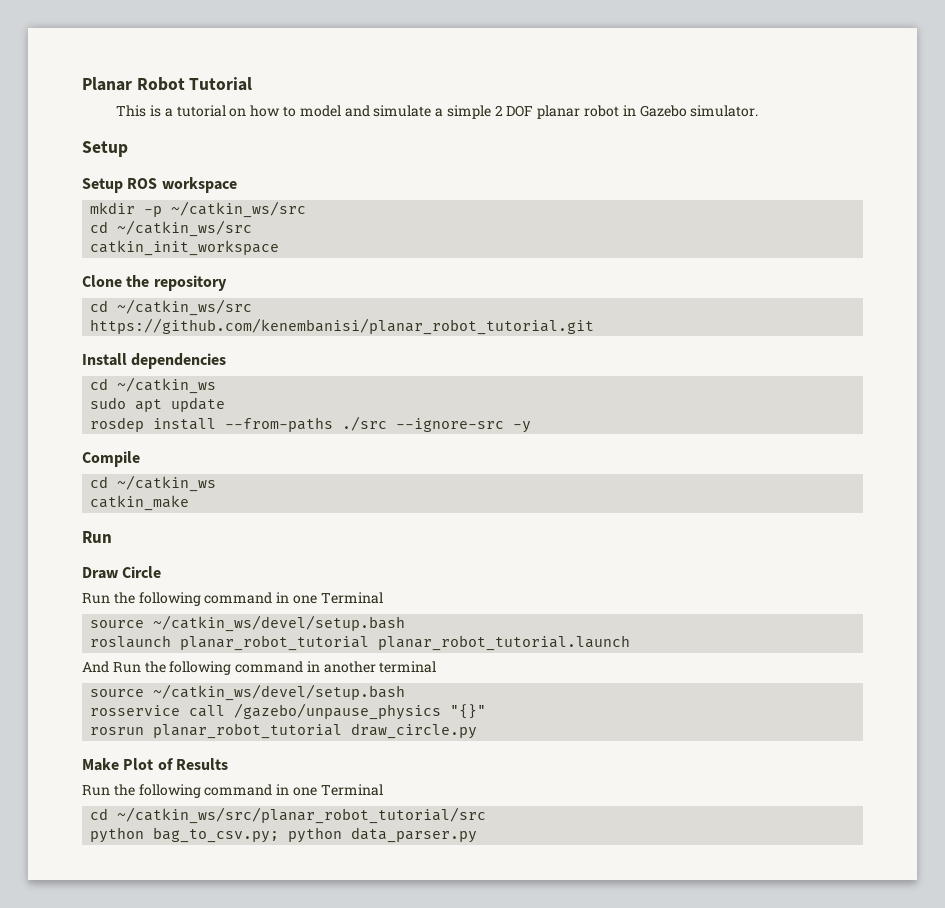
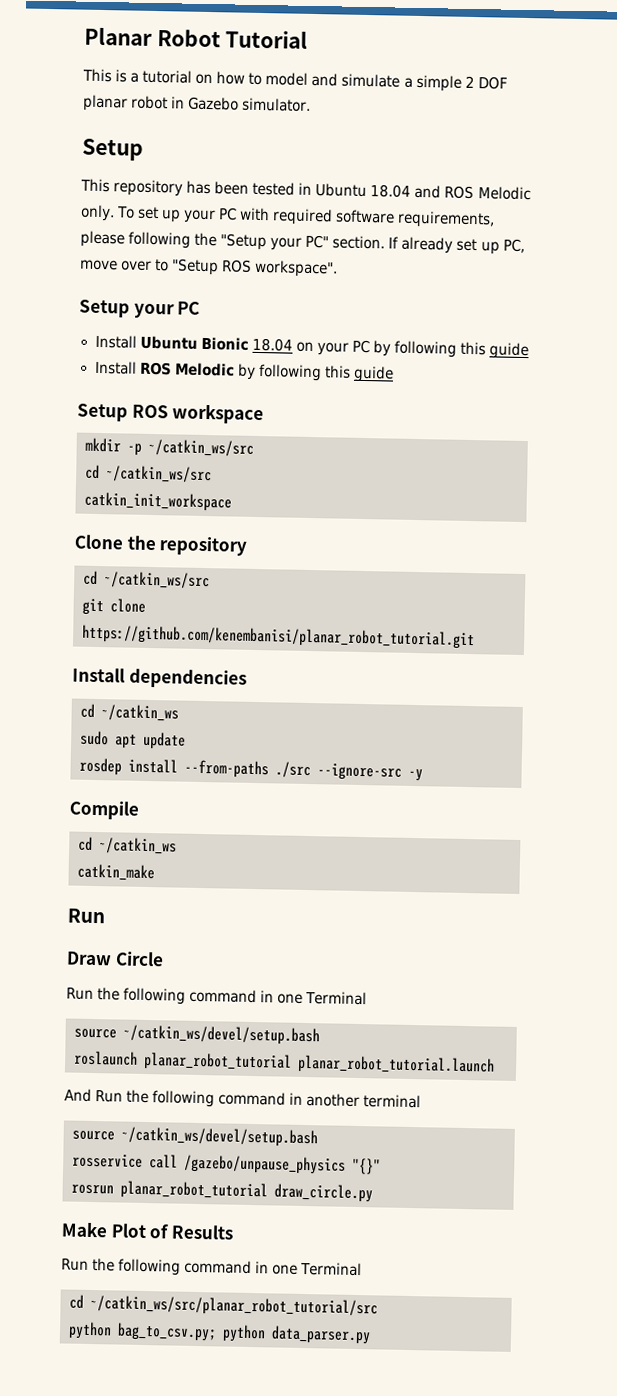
(128, 149) none -> [80,178,531,201] [80,204,496,229] [80,230,525,255] [80,258,339,278] [79,299,201,319] [94,334,530,360] [94,360,394,383] // This repository has been tested in Ubuntu 18.04 and ROS Melodic only. To set up your PC with required software requirements, please following the "Setup your PC" section. If already set up PC, move over to "Setup ROS workspace". // Setup your PC // Install Ubuntu Bionic 18.04 on your PC by following this guide // Install ROS Melodic by following this guide
(253, 307) none -> [82,598,146,616] git clone

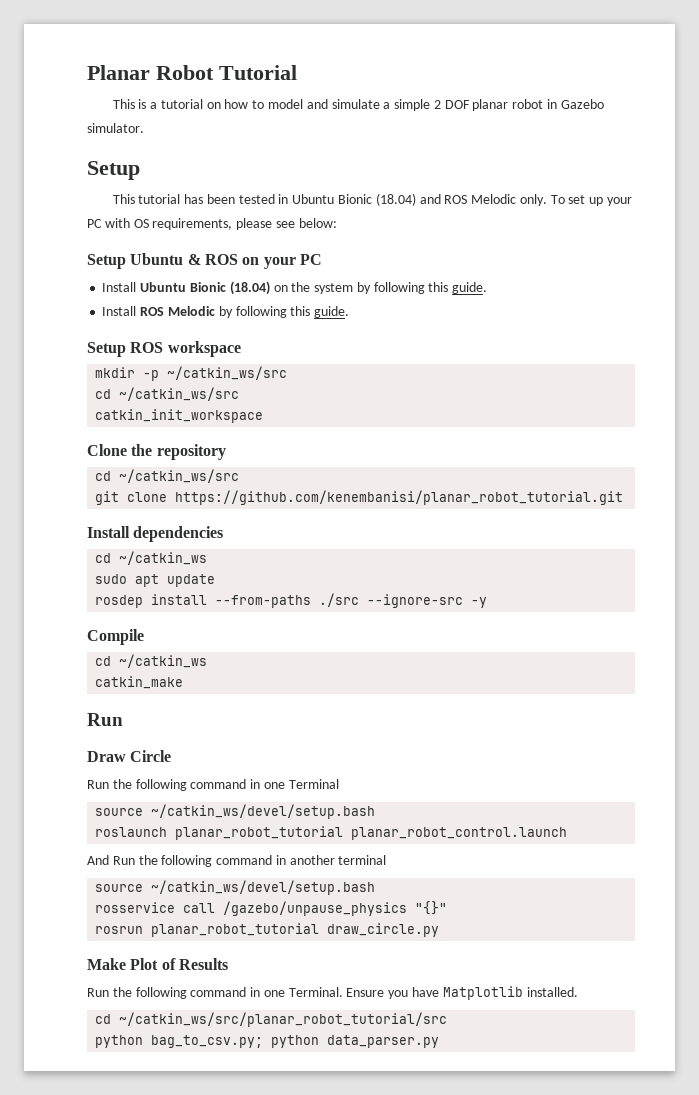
[113,179,184,197] repository -> [138,194,181,204] tutorial
[370,184,412,198] 18.04 -> [337,193,416,206] Bionic (18.04)
[272,208,496,229] [80,230,525,255] [80,258,339,278] [79,299,130,318] required software requirements, please following the "Setup your PC" section. If already set up PC, move over to "Setup ROS workspace". // Setup -> [133,218,337,230] [87,253,260,269] OS requirements, please see below: // Setup Ubuntu & ROS on
[251,337,530,360] 18.04 on your PC by following this guide -> [229,281,488,295] (18.04) on the system by following this guide.
[352,365,394,383] guide -> [314,306,350,318] guide.
[297,1054,495,1076] planar_robot_tutorial.launch -> [351,827,568,840] planar_robot_control.launch
[300,1261,363,1277] Terminal -> [288,986,578,1000] Terminal. Ensure you have Matplotlib installed.

